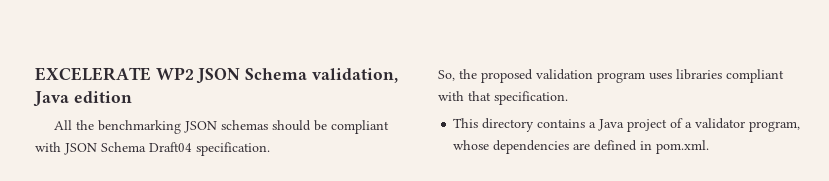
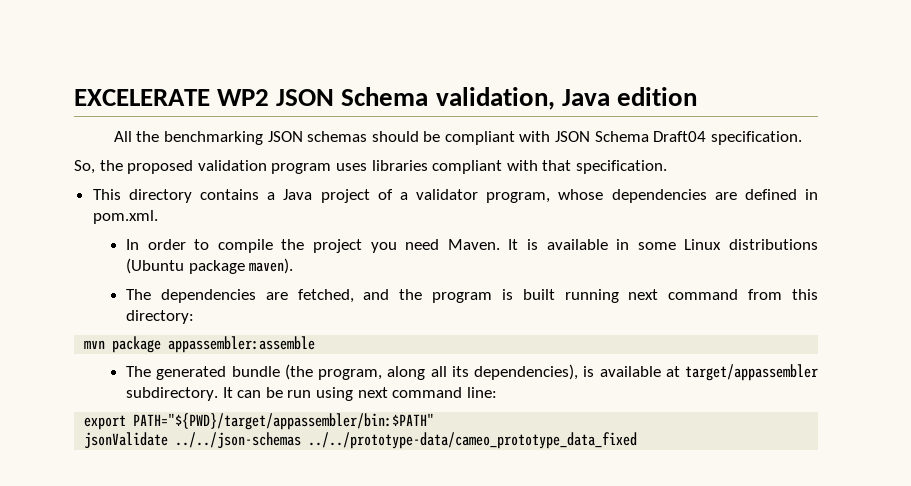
(710, 147) none -> [126,239,818,253] [126,258,294,274] [126,289,818,303] [126,310,195,324] [84,336,316,353] [126,364,818,381] [126,387,497,401] [84,413,435,430] [84,432,638,449] // In order to compile the project you need Maven. It is available in some Linux distributions (Ubuntu package maven). // The dependencies are fetched, and the program is built running next command from this directory: // mvn package appassembler:assemble // The generated bundle (the program, along all its dependencies), is available at target/appassembler subdirectory. It can be run using next command line: // export PATH="${PWD}/target/appassembler/bin:$PATH" // jsonValidate ../../json-schemas ../../prototype-data/cameo_prototype_data_fixed

